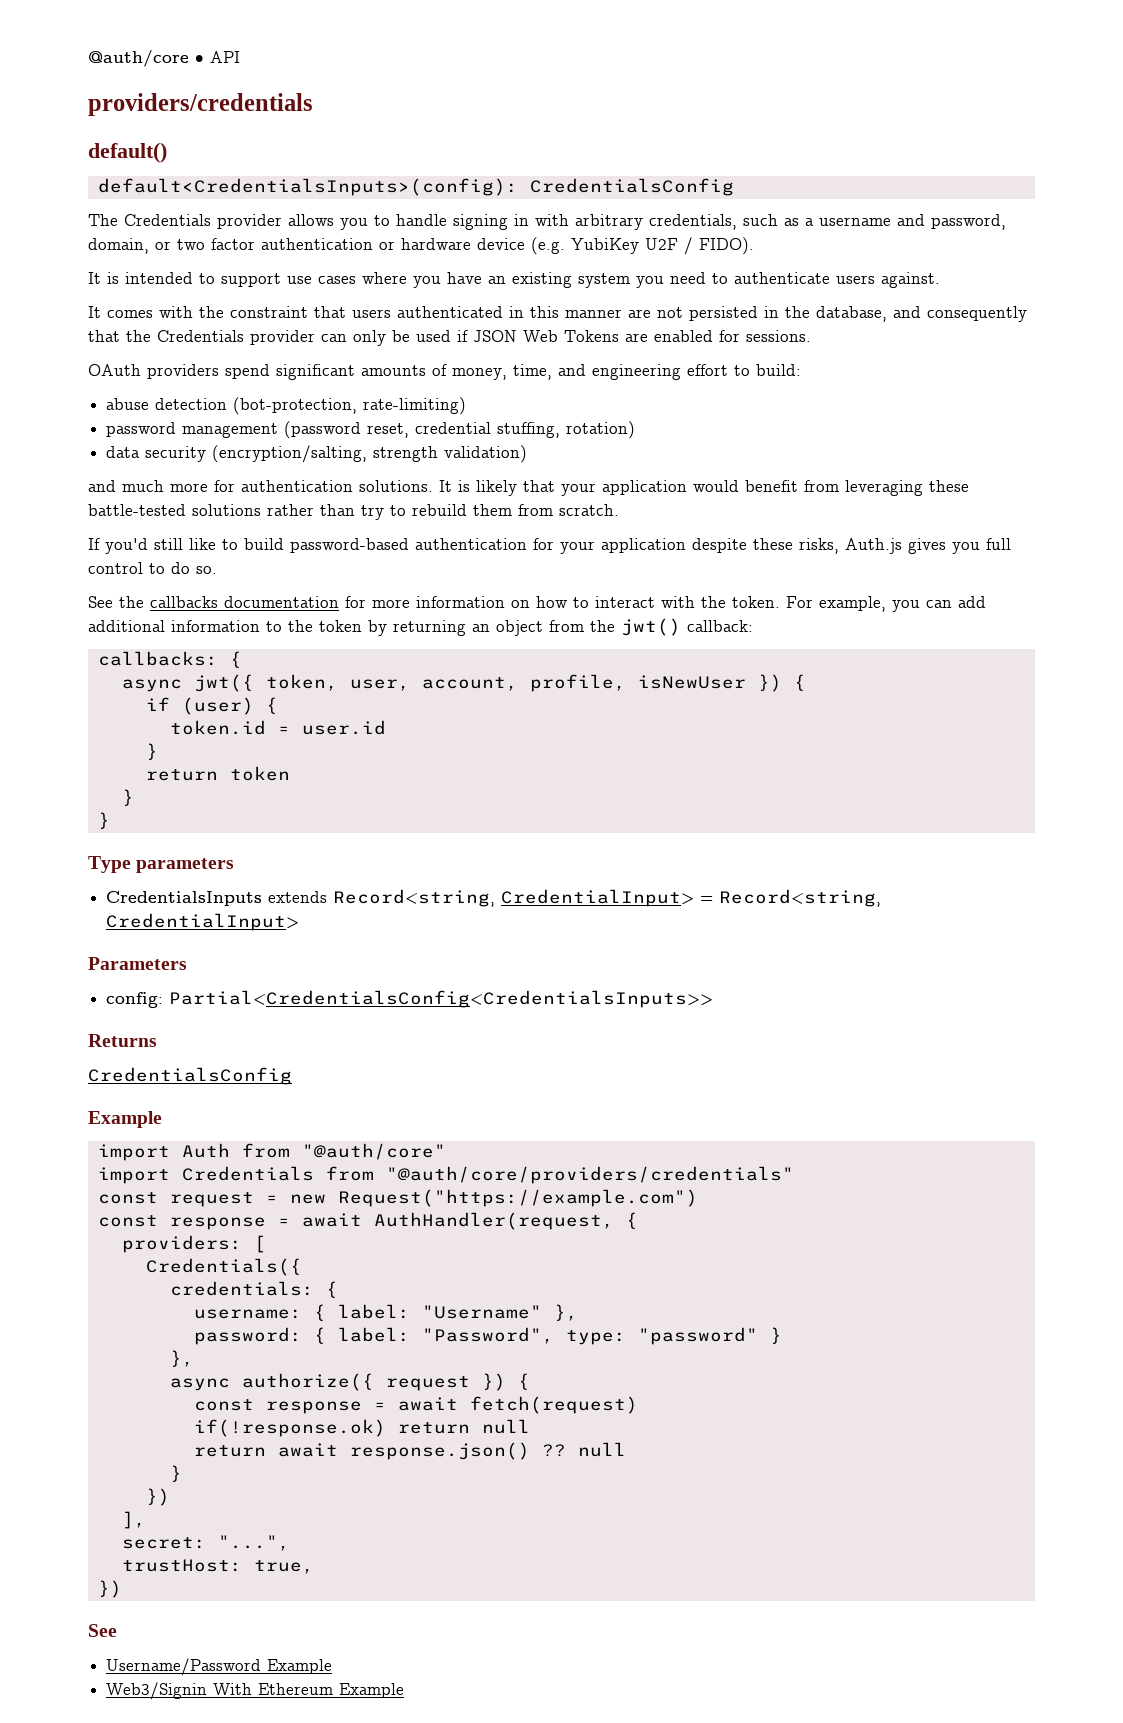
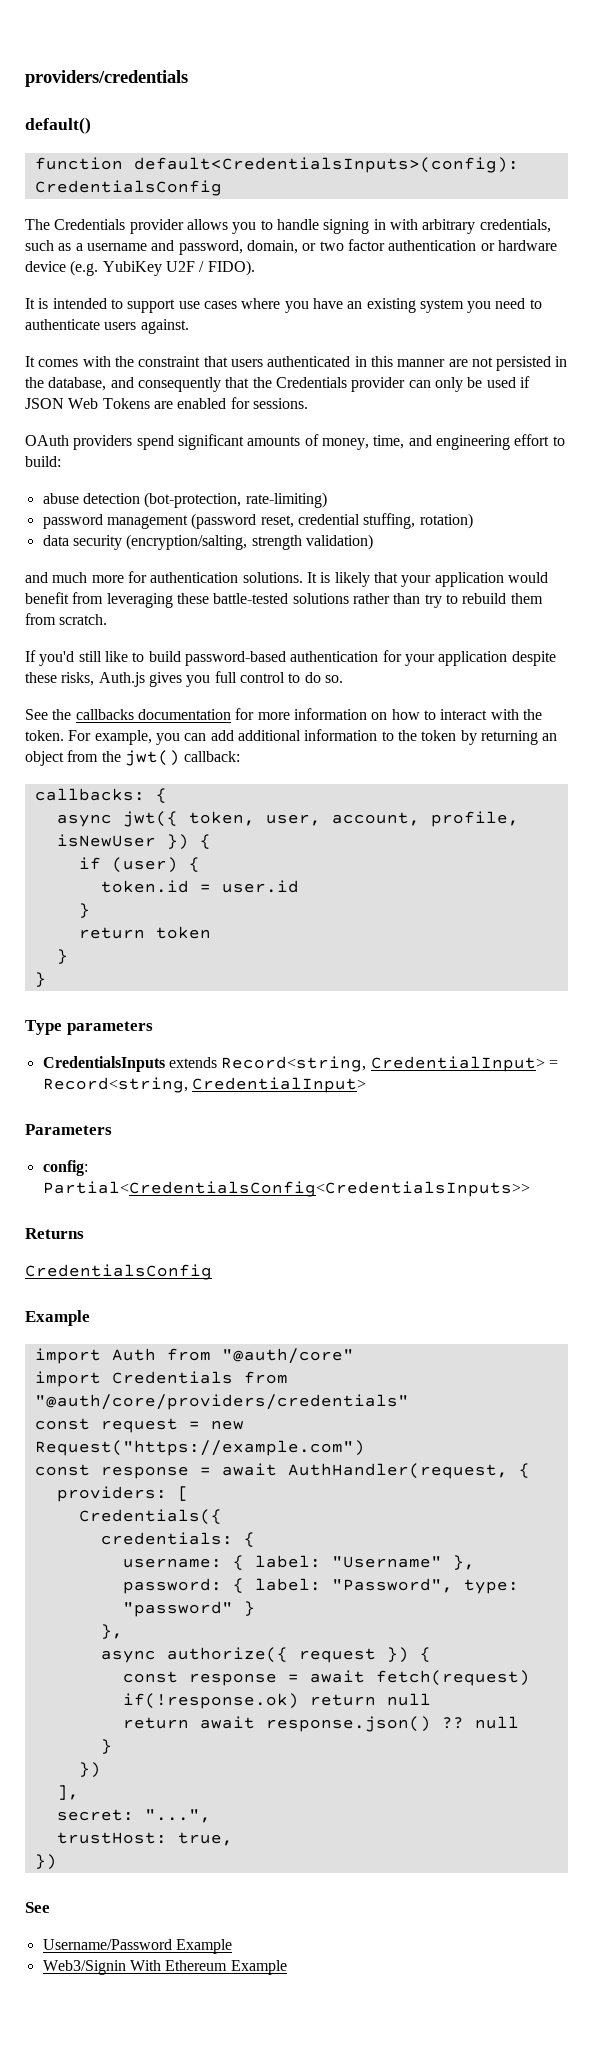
[88,50,240,67] @auth/core • API // -> (25, 78) none
(167, 152) none -> [34,157,123,170] function

